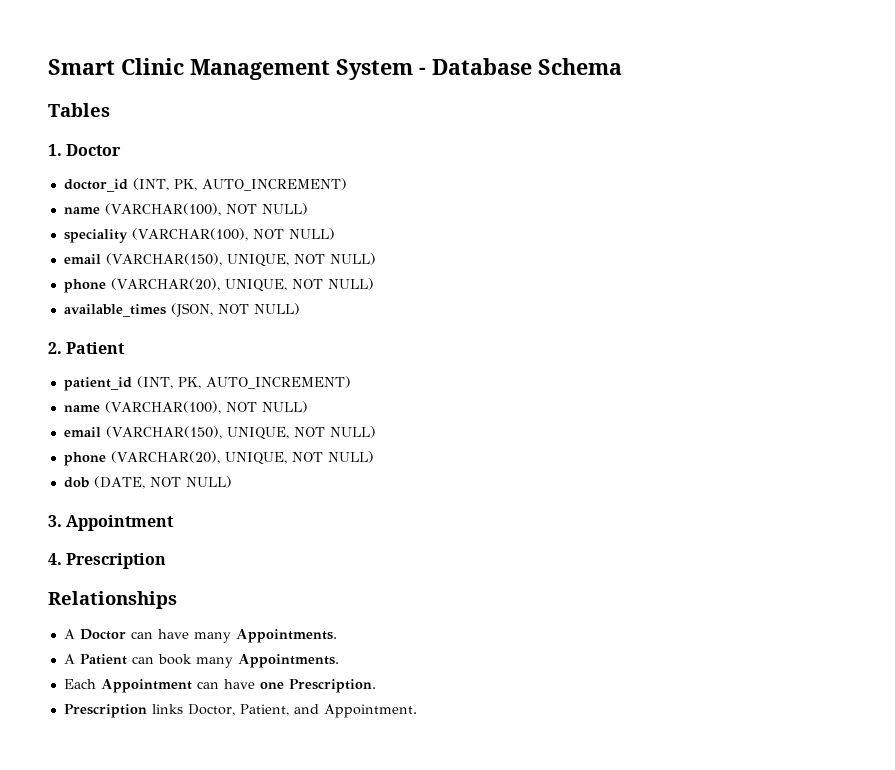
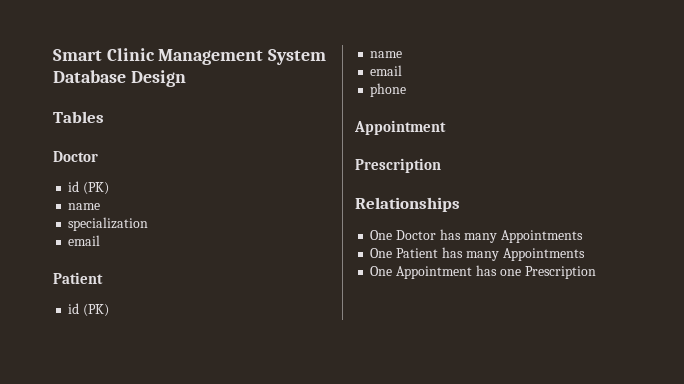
[419,58,622,75] - Database Schema -> [53,70,186,87] Database Design
[48,144,62,156] 1. -> (104, 117) none
[63,178,347,192] [63,203,308,216] [63,228,335,243] [63,253,376,267] [63,278,374,293] [63,303,300,317] [48,342,126,354] [63,376,351,391] [63,401,308,414] [63,426,376,440] [63,451,374,466] [63,476,232,489] [48,515,62,527] doctor_id (INT, PK, AUTO_INCREMENT) // name (VARCHAR(100), NOT NULL) // speciality (VARCHAR(100), NOT NULL) // email (VARCHAR(150), UNIQUE, NOT NULL) // phone (VARCHAR(20), UNIQUE, NOT NULL) // available_times (JSON, NOT NULL) // 2. Patient // patient_id (INT, PK, AUTO_INCREMENT) // name (VARCHAR(100), NOT NULL) // email (VARCHAR(150), UNIQUE, NOT NULL) // phone (VARCHAR(20), UNIQUE, NOT NULL) // dob (DATE, NOT NULL) // 3. -> [68,181,110,195] [68,203,101,210] [68,217,149,231] [68,235,101,246] [53,272,103,284] [68,303,110,317] [370,51,403,58] [370,65,403,76] [370,83,407,97] id (PK) // name // specialization // email // Patient // id (PK) // name // email // phone //
[48,553,62,565] 4. -> (446, 127) none
[63,629,337,643] [63,654,339,668] [63,679,376,693] [63,704,417,718] A Doctor can have many Appointments. // A Patient can book many Appointments. // Each Appointment can have one Prescription. // Prescription links Doctor, Patient, and Appointment. -> [370,229,583,243] [370,247,585,261] [370,265,596,279] One Doctor has many Appointments // One Patient has many Appointments // One Appointment has one Prescription

